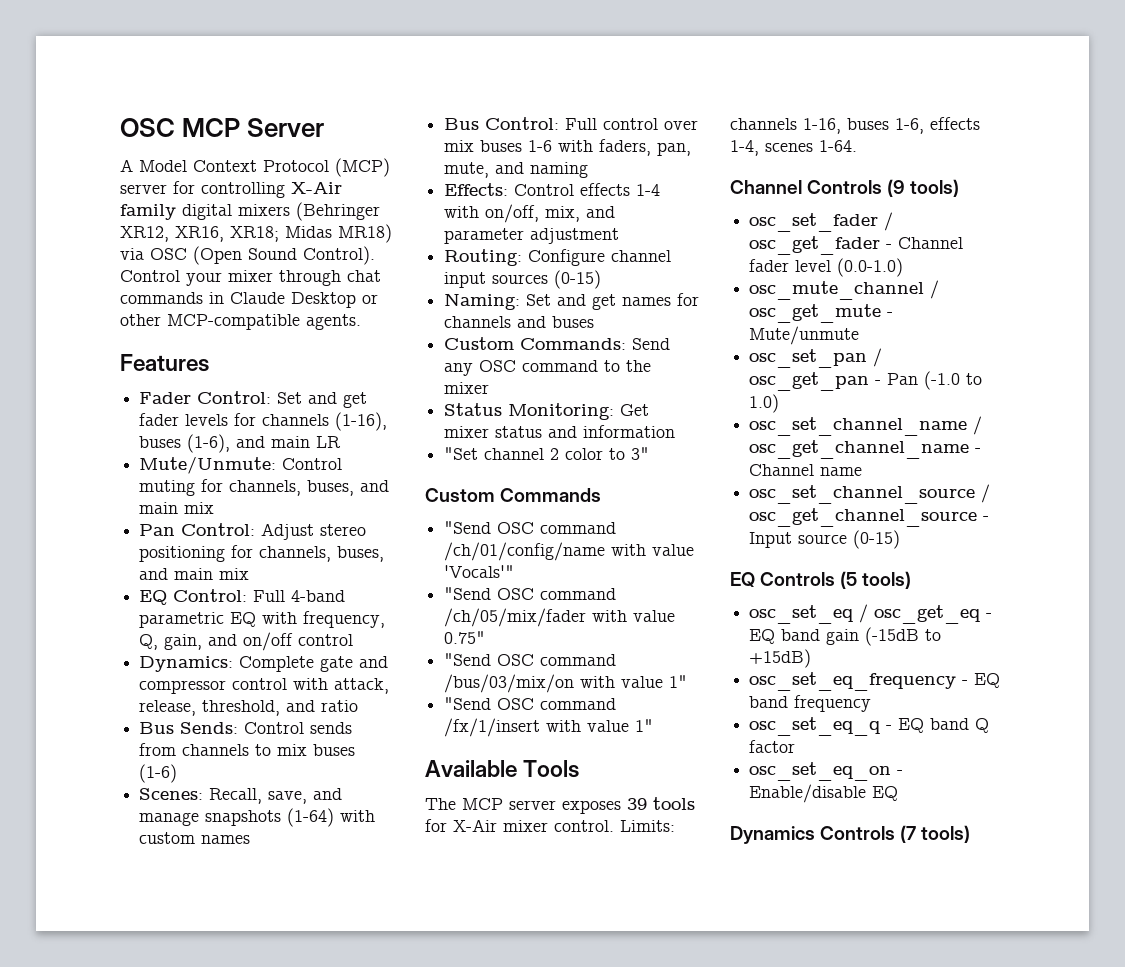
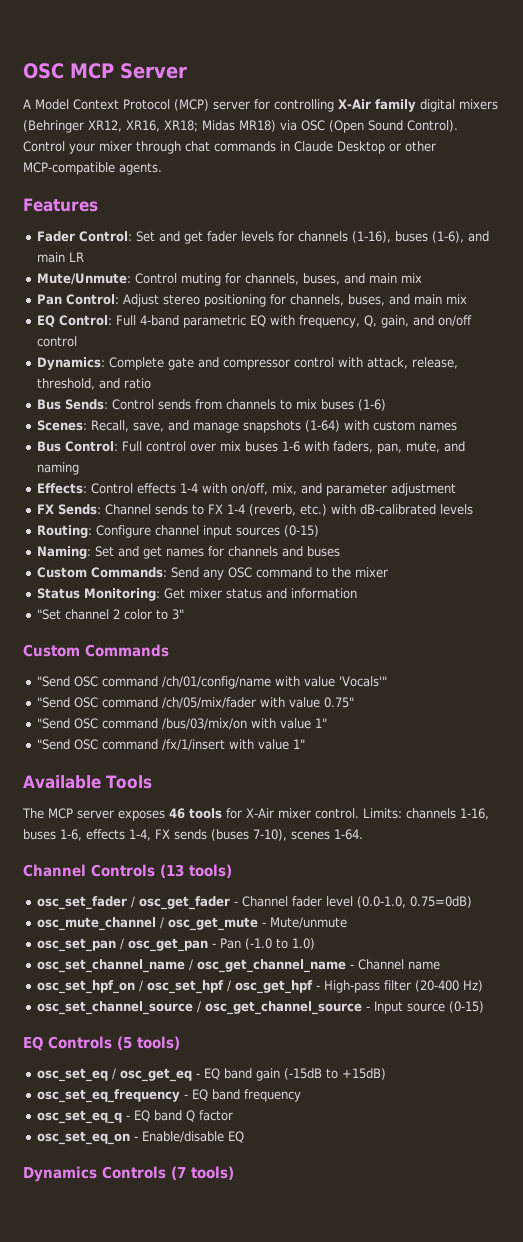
(620, 236) none -> [36,504,473,516] // FX Sends: Channel sends to FX 1-4 (reverb, etc.) with dB-calibrated levels
[627,798,647,810] 39 -> [169,808,185,819] 46
(759, 148) none -> [155,829,287,841] FX sends (buses 7-10),
[887,179,906,197] (9 -> [160,864,184,878] (13
[837,258,904,277] (0.0-1.0) -> [356,896,472,908] (0.0-1.0, 0.75=0dB)
(863, 471) none -> [36,980,483,994] // osc_set_hpf_on / osc_set_hpf / osc_get_hpf - High-pass filter (20-400 Hz)

